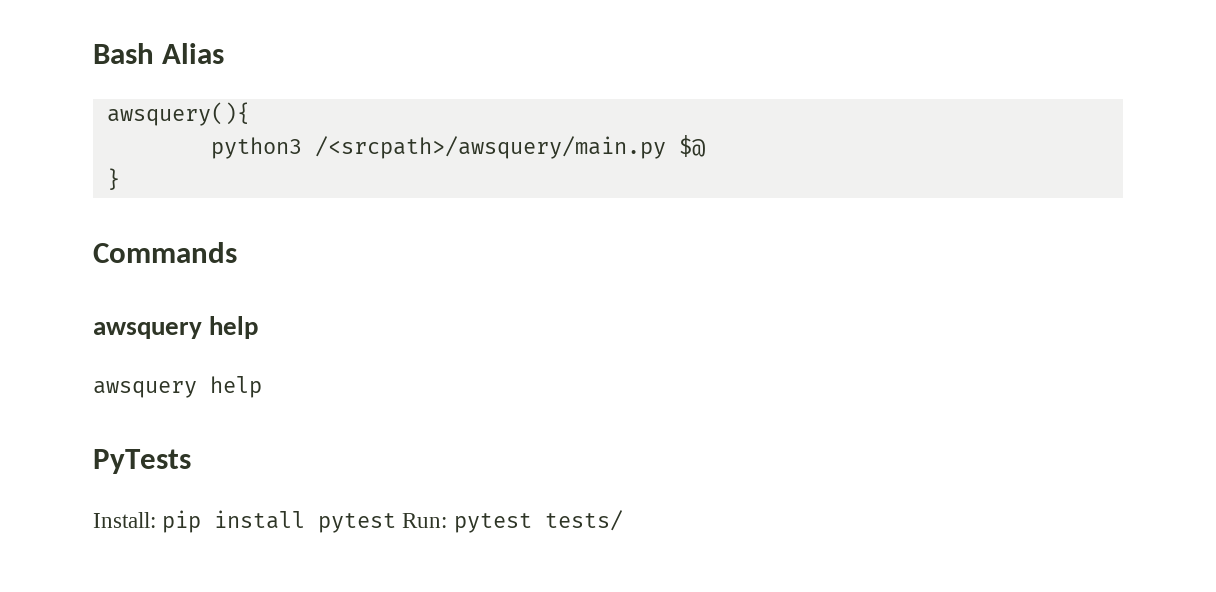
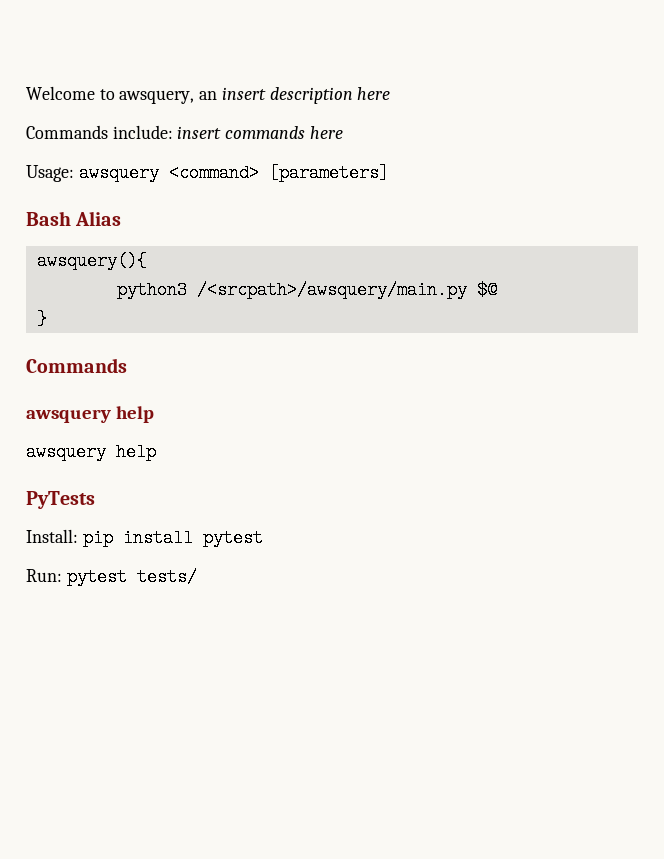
(93, 53) none -> [26,86,391,104] [26,125,343,139] [26,164,389,182] Welcome to awsquery, an insert description here // Commands include: insert commands here // Usage: awsquery <command> [parameters] //
(397, 523) none -> (263, 538) //

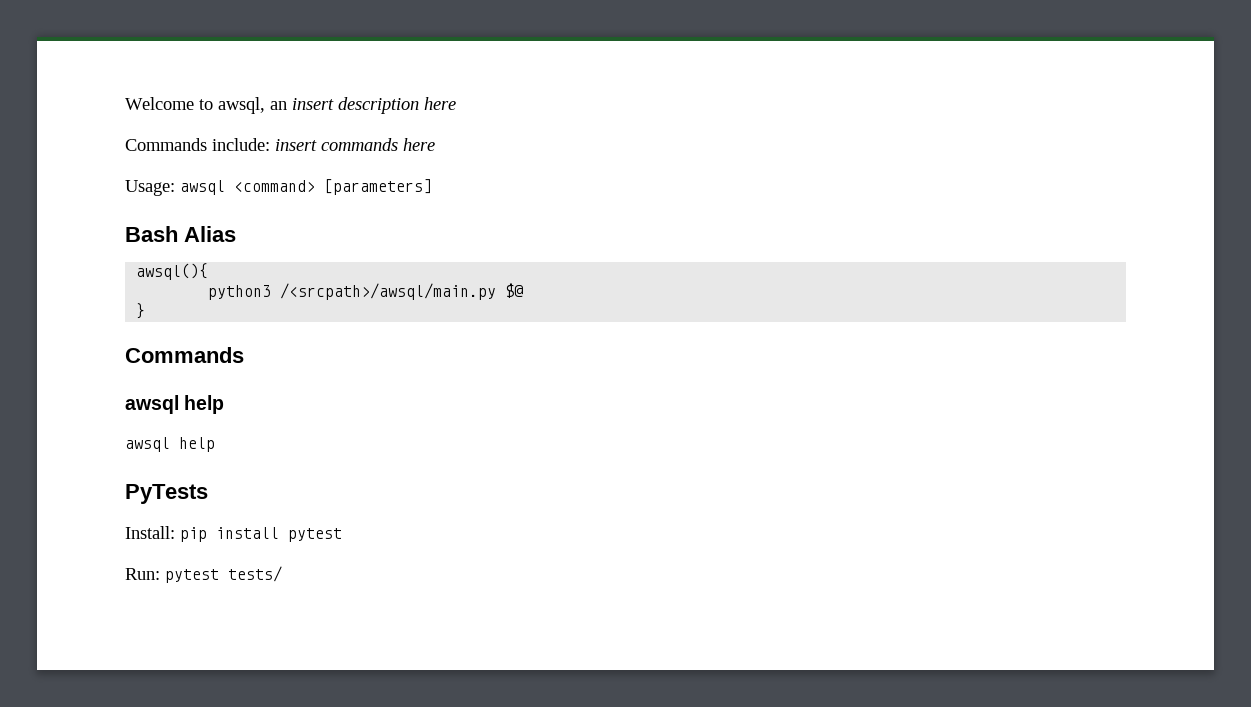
[119,90,195,104] awsquery, -> [218,97,265,114] awsql,
[78,164,159,182] awsquery -> [180,180,225,195] awsql
[36,252,147,270] awsquery(){ -> [136,263,209,280] awsql(){
[196,281,467,299] /<srcpath>/awsquery/main.py -> [280,283,497,300] /<srcpath>/awsql/main.py
[26,406,154,423] [26,443,106,461] awsquery help // awsquery -> [125,395,225,414] [125,437,170,452] awsql help // awsql

